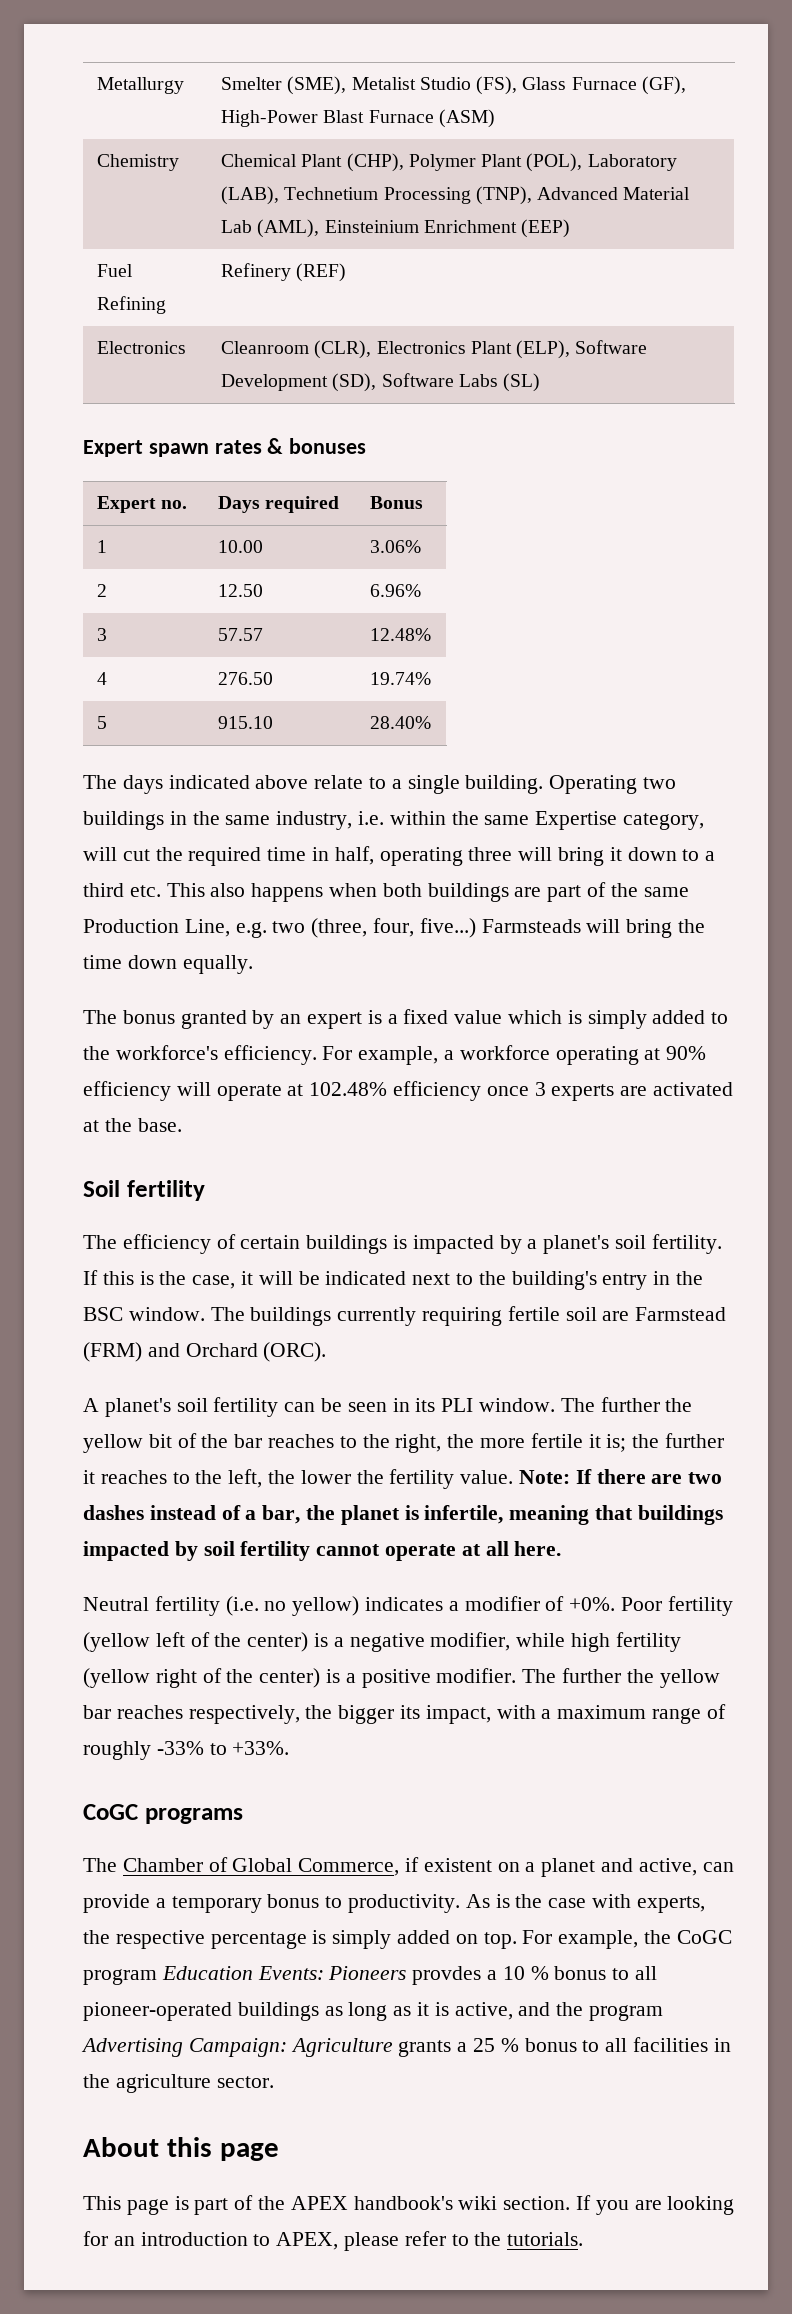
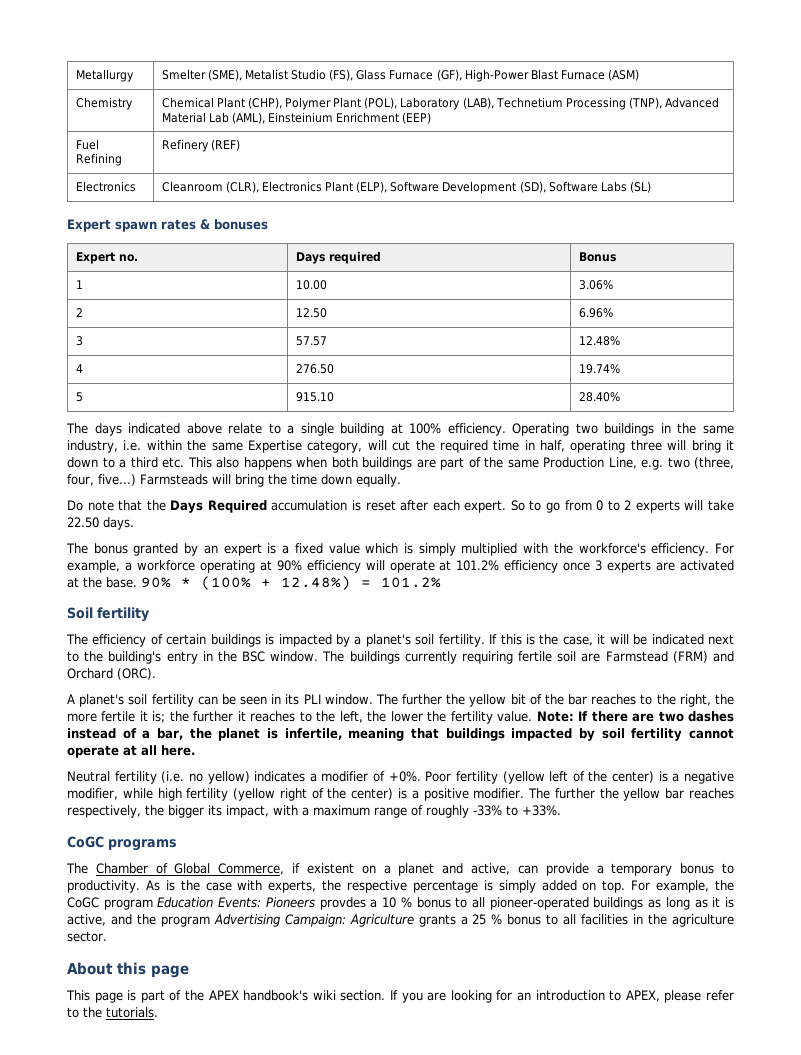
[465,775,544,794] building. -> [340,423,506,436] building at 100% efficiency.
(253, 964) none -> [67,500,734,513] [67,517,134,530] // Do note that the Days Required accumulation is reset after each expert. So to go from 0 to 2 experts will take 22.50 days.
[652,1010,729,1024] added to -> [461,543,549,556] multiplied with
[309,1082,388,1096] 102.48% -> [456,560,500,571] 101.2%
(182, 1125) none -> [141,576,441,590] 90% * (100% + 12.48%) = 101.2%

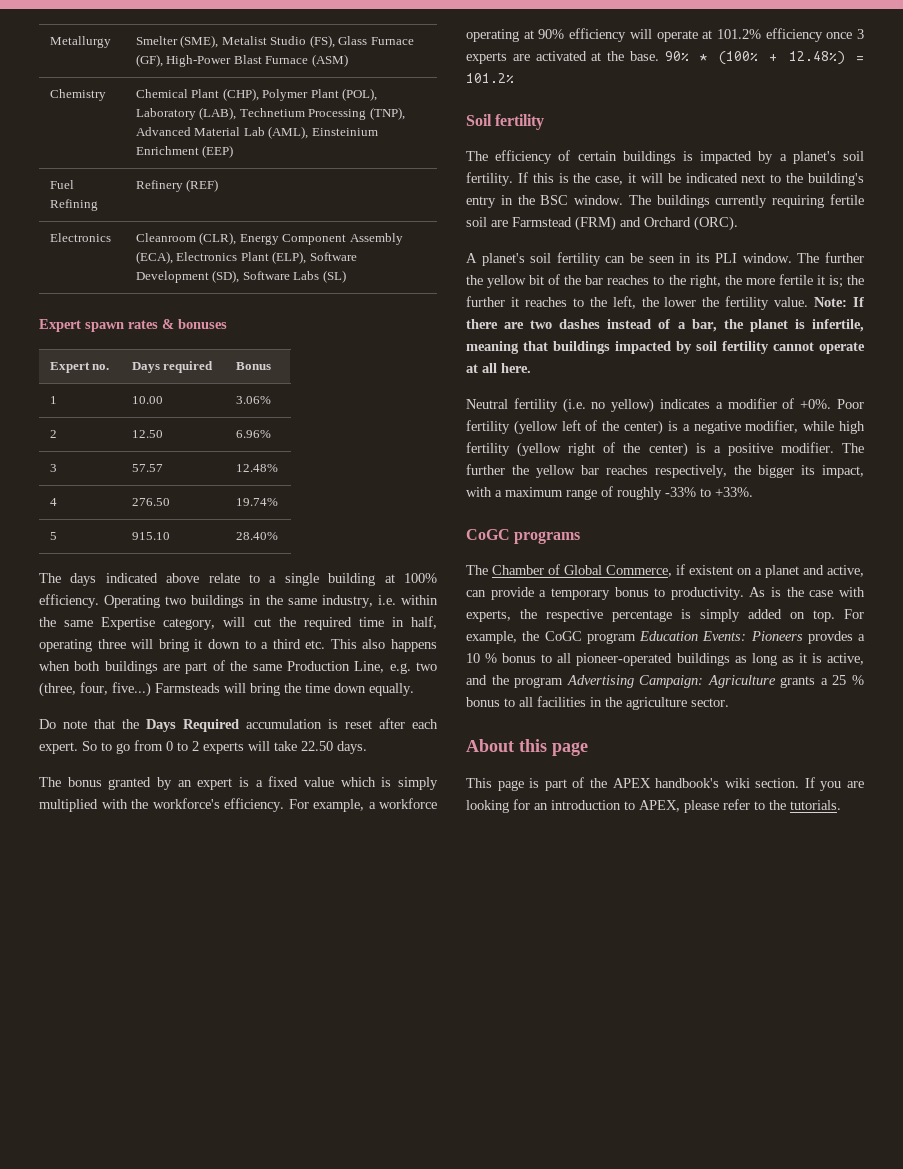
(259, 187) none -> [239,233,403,245] [135,251,173,264] Energy Component Assembly (ECA),

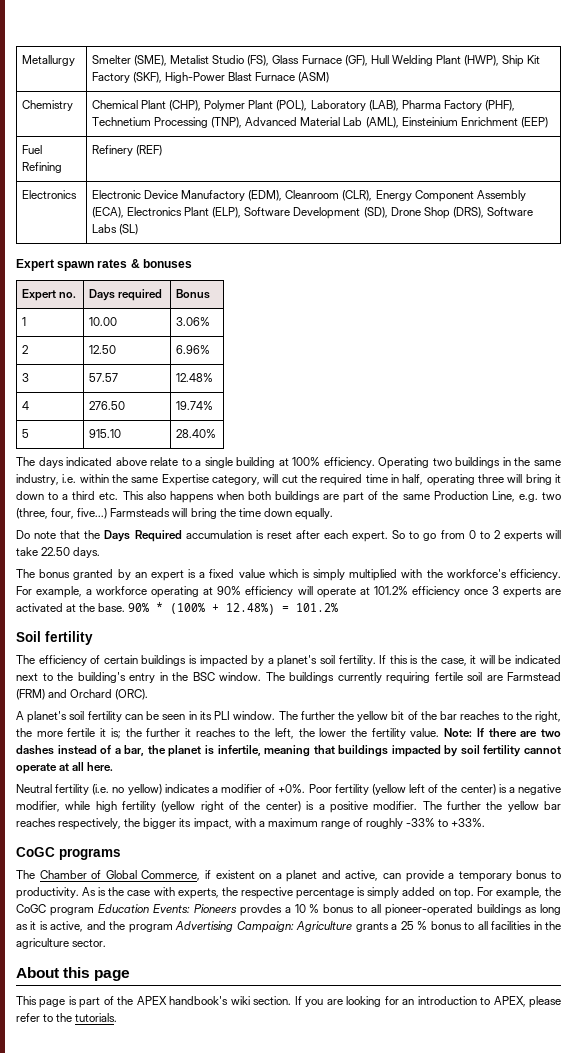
(163, 60) none -> [370,55,541,67] [91,72,162,83] Hull Welding Plant (HWP), Ship Kit Factory (SKF),
(237, 113) none -> [401,100,515,111] Pharma Factory (PHF),
(111, 237) none -> [91,190,283,201] Electronic Device Manufactory (EDM),
(240, 276) none -> [390,207,484,219] Drone Shop (DRS),

